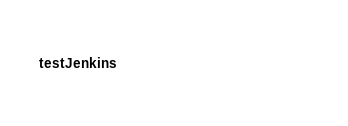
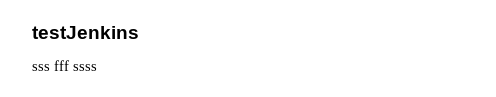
(117, 62) none -> [32,60,97,71] // sss fff ssss

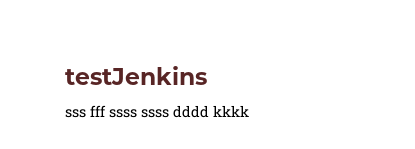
(97, 67) none -> [141,105,249,118] ssss dddd kkkk

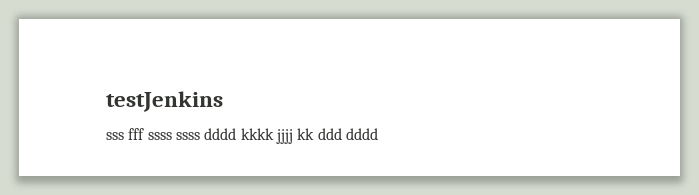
(249, 111) none -> [275,128,378,144] jjjj kk ddd dddd

